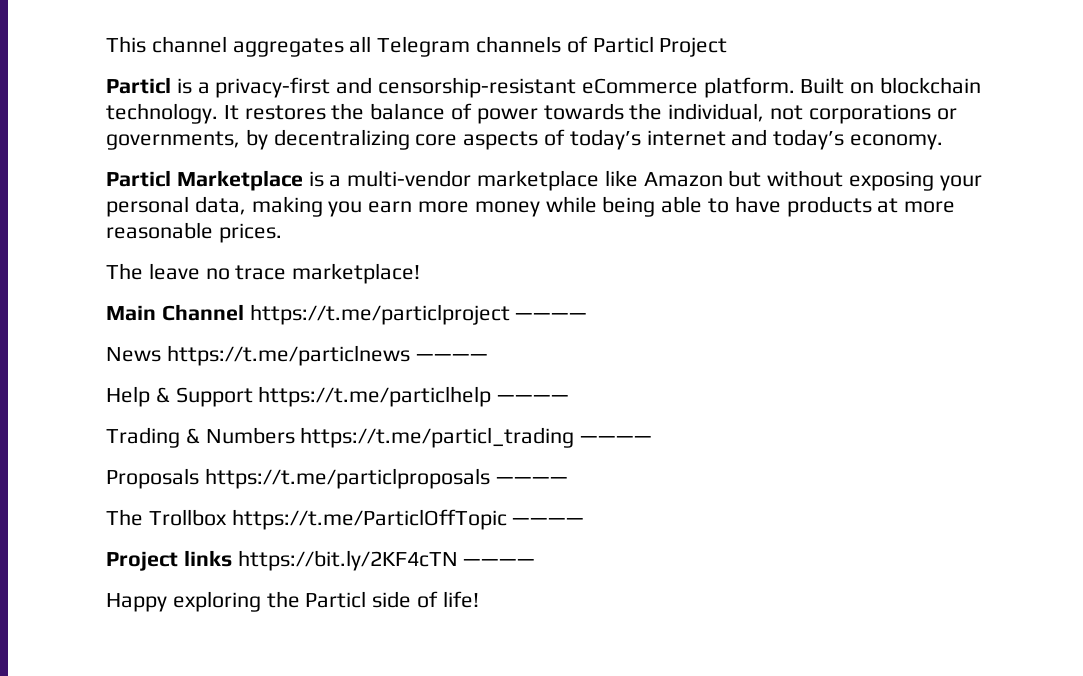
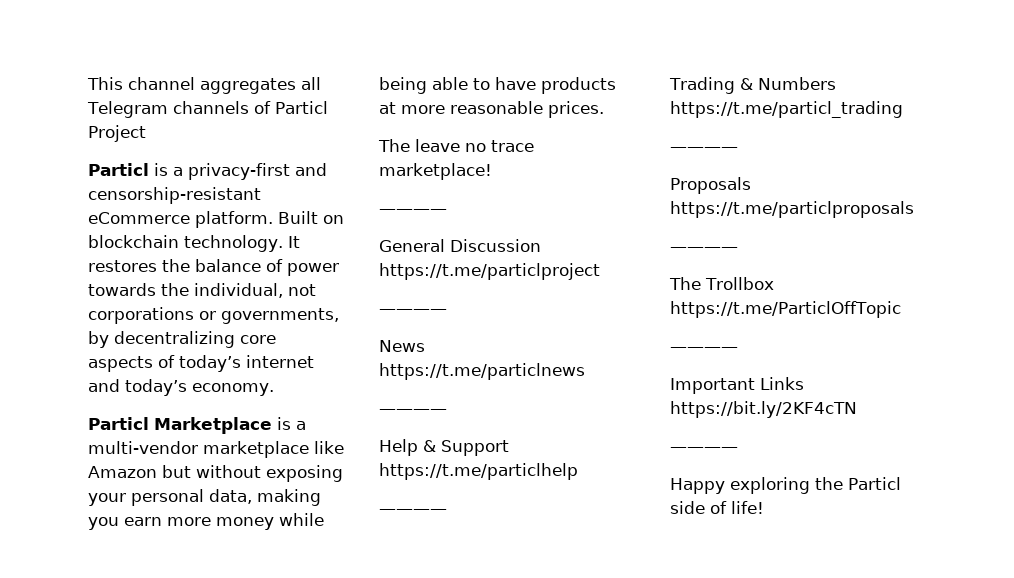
[106,304,244,321] Main Channel -> [379,209,447,214] [379,239,541,252] ———— // General Discussion
(510, 314) none -> (600, 271) //
(410, 355) none -> (585, 371) //
(492, 396) none -> (578, 471) //
(575, 437) none -> (903, 109) //
(490, 478) none -> (914, 209) //
[512,518,585,525] [106,550,232,571] ———— // Project links -> [670,347,738,352] [670,377,804,394] // ———— // Important Links
(458, 560) none -> (857, 409) //

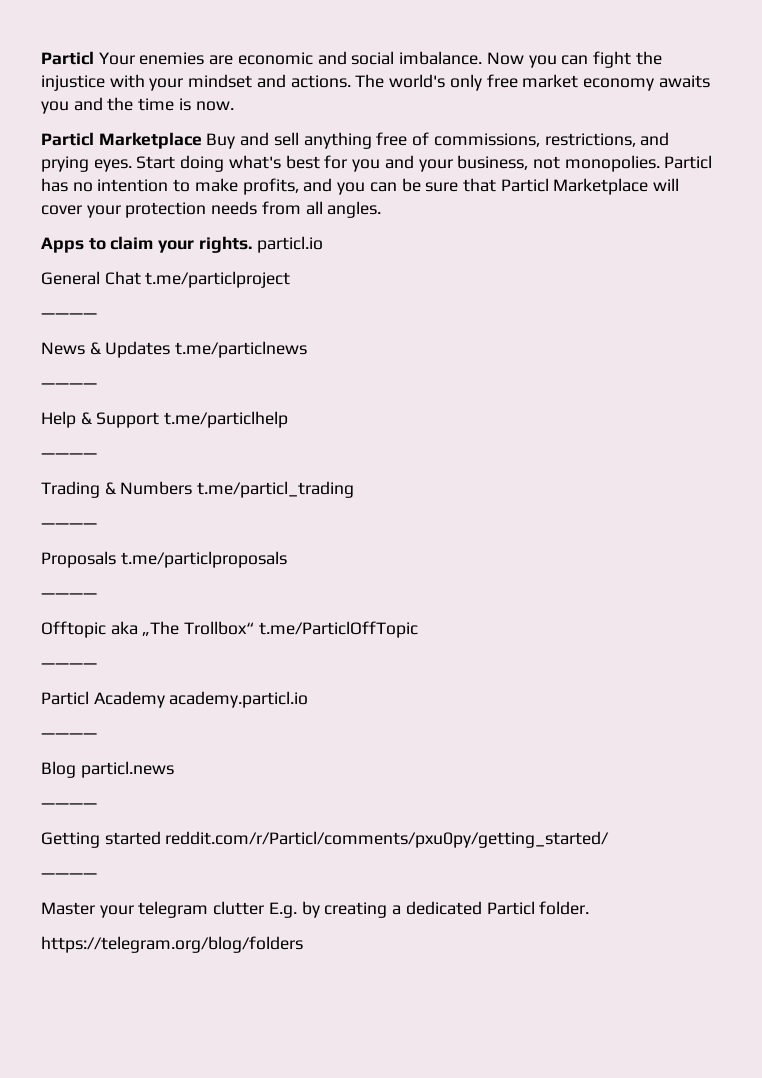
[87,77,321,94] [87,101,328,118] [88,125,146,142] [88,163,327,180] [88,187,261,204] [88,211,344,228] [88,235,300,252] [88,259,339,276] [88,283,316,298] [88,307,339,324] [88,331,276,348] [88,355,314,372] [88,379,274,396] [88,417,306,434] [88,441,344,458] [88,465,343,482] [88,489,321,506] [88,513,324,530] [379,77,616,94] [379,101,604,118] [378,139,534,152] [379,163,492,180] [379,209,447,214] This channel aggregates all Telegram channels of Particl Project // Particl is a privacy-first and censorship-resistant eCommerce platform. Built on blockchain technology. It restores the balance of power towards the individual, not corporations or governments, by decentralizing core aspects of today’s internet and today’s economy. // Particl Marketplace is a multi-vendor marketplace like Amazon but without exposing your personal data, making you earn more money while being able to have products at more reasonable prices. // The leave no trace marketplace! // ———— -> [41,51,662,68] [41,74,710,91] [41,97,234,114] [41,132,670,149] [41,155,713,172] [41,178,680,195] [41,201,382,218] [41,236,323,253] Particl Your enemies are economic and social imbalance. Now you can fight the injustice with your mindset and actions. The world's only free market economy awaits you and the time is now. // Particl Marketplace Buy and sell anything free of commissions, restrictions, and prying eyes. Start doing what's best for you and your business, not monopolies. Particl has no intention to make profits, and you can be sure that Particl Marketplace will cover your protection needs from all angles. // Apps to claim your rights. particl.io
[450,239,541,252] [379,263,600,280] Discussion https://t.me/particlproject -> [104,271,291,288] Chat t.me/particlproject
[379,363,585,380] https://t.me/particlnews -> [89,341,308,358] & Updates t.me/particlnews
[379,463,578,480] https://t.me/particlhelp -> [164,411,289,428] t.me/particlhelp
[670,101,903,118] https://t.me/particl_trading -> [197,481,355,498] t.me/particl_trading
[670,201,914,218] [670,247,738,252] [669,277,774,290] [670,301,901,318] [670,347,738,352] [670,377,804,394] [670,401,857,418] [670,447,738,452] [670,477,901,494] [670,501,764,514] https://t.me/particlproposals // ———— // The Trollbox https://t.me/ParticlOffTopic // ———— // Important Links https://bit.ly/2KF4cTN // ———— // Happy exploring the Particl side of life! -> [120,551,287,568] [41,593,97,599] [41,621,418,638] [41,663,97,669] [41,691,309,708] [41,733,97,739] [41,761,174,778] [41,803,97,809] [41,831,610,848] [41,873,97,879] [41,901,590,918] [41,936,303,953] t.me/particlproposals // ———— // Offtopic aka „The Trollbox“ t.me/ParticlOffTopic // ———— // Particl Academy academy.particl.io // ———— // Blog particl.news // ———— // Getting started reddit.com/r/Particl/comments/pxu0py/getting_started/ // ———— // Master your telegram clutter E.g. by creating a dedicated Particl folder. // https://telegram.org/blog/folders

